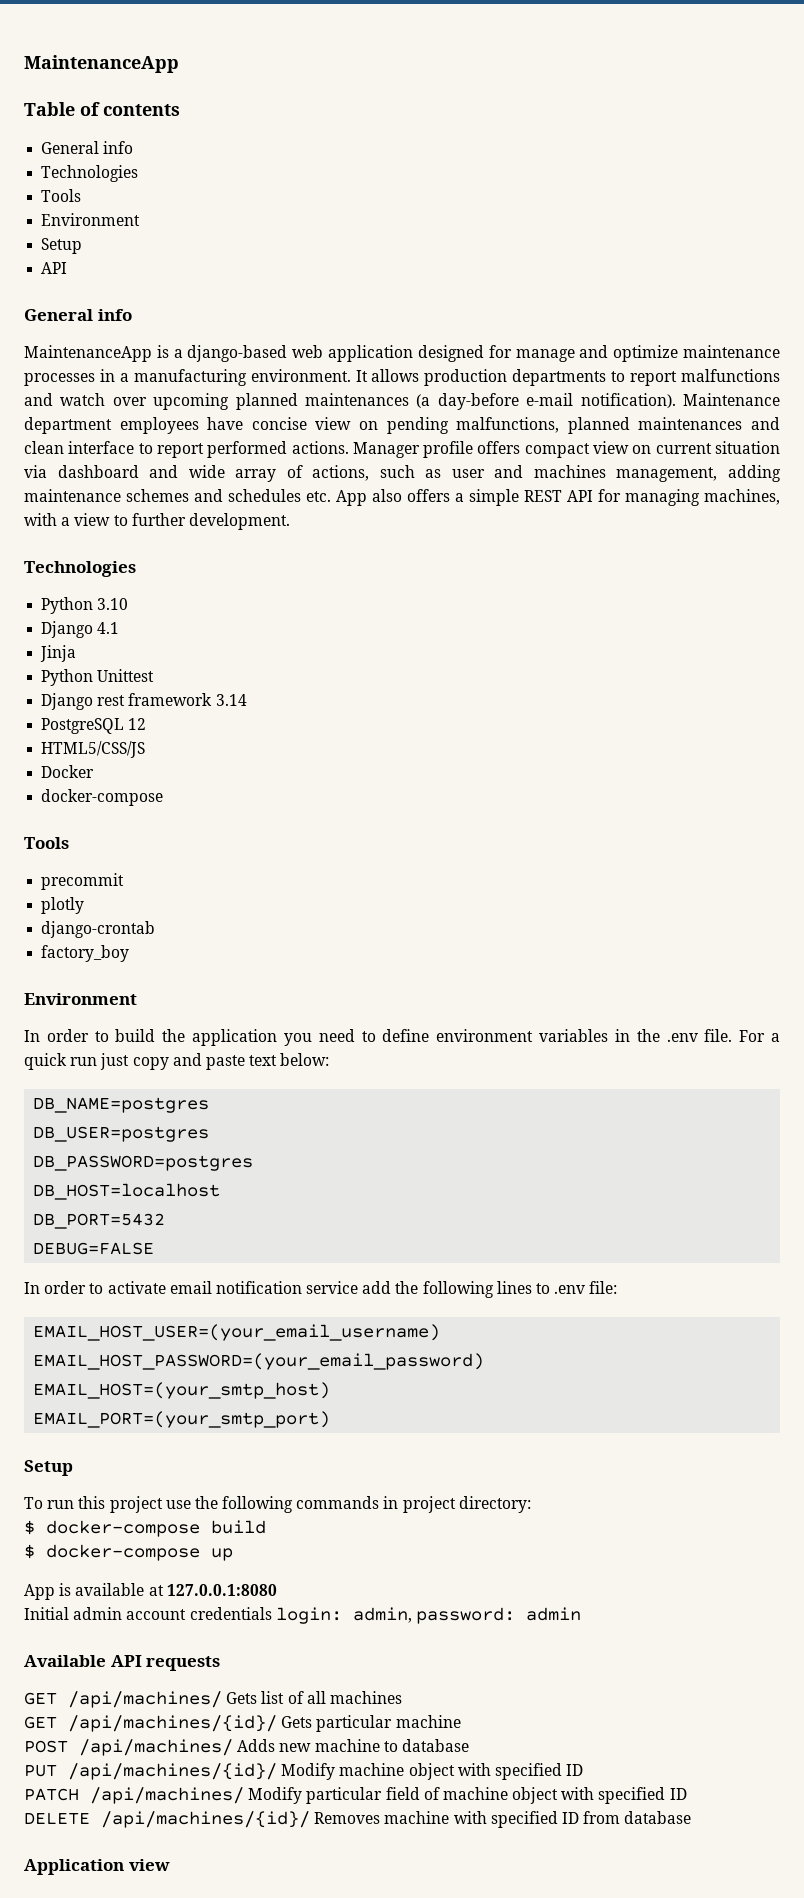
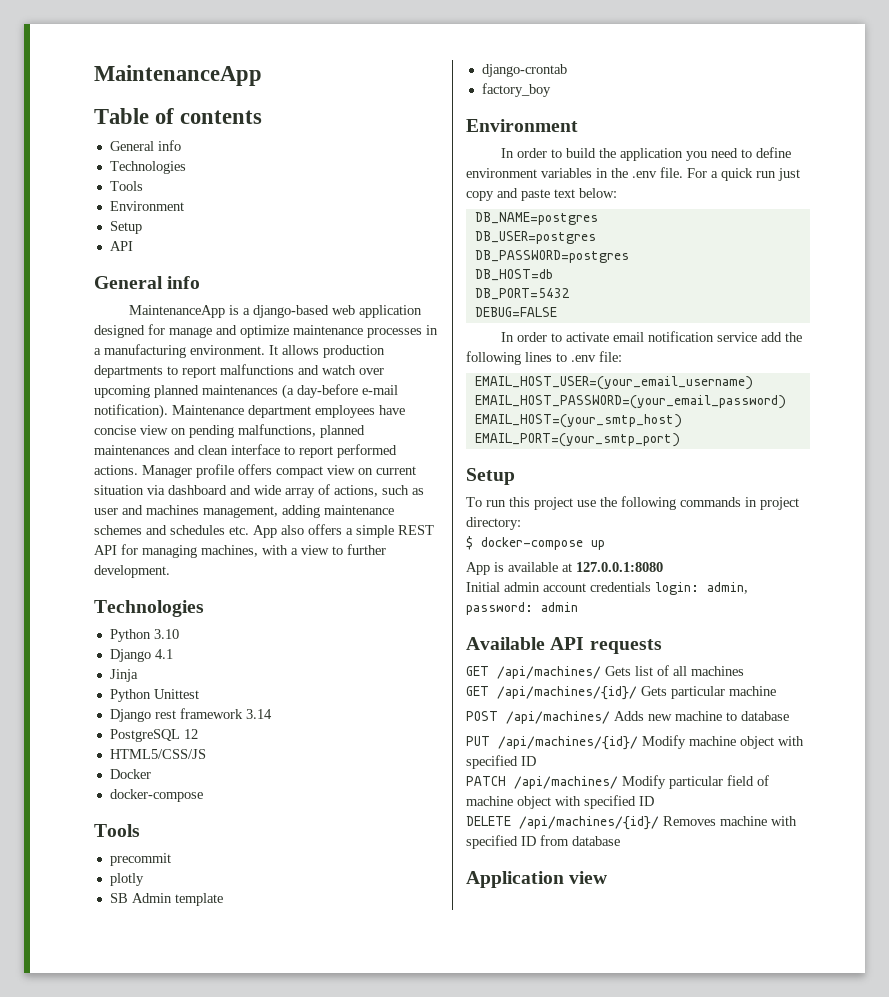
(85, 905) none -> [109,893,223,906] // SB Admin template
[33,1183,221,1200] DB_HOST=localhost -> [474,269,553,281] DB_HOST=db
[24,1520,266,1537] // $ docker-compose build -> (521, 523) none

